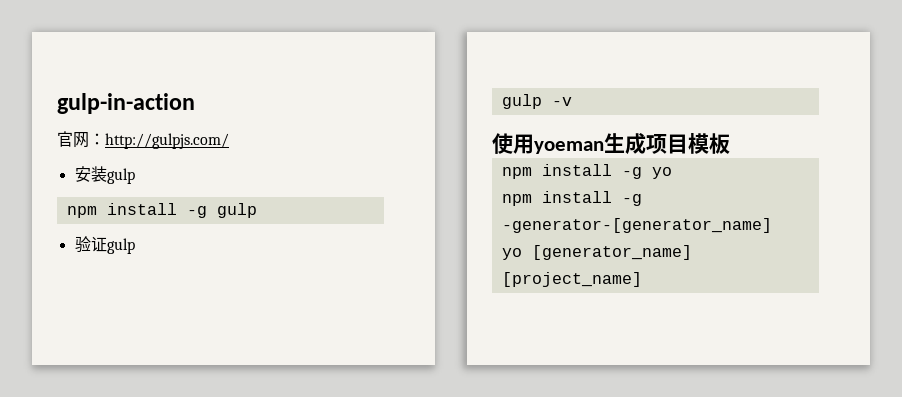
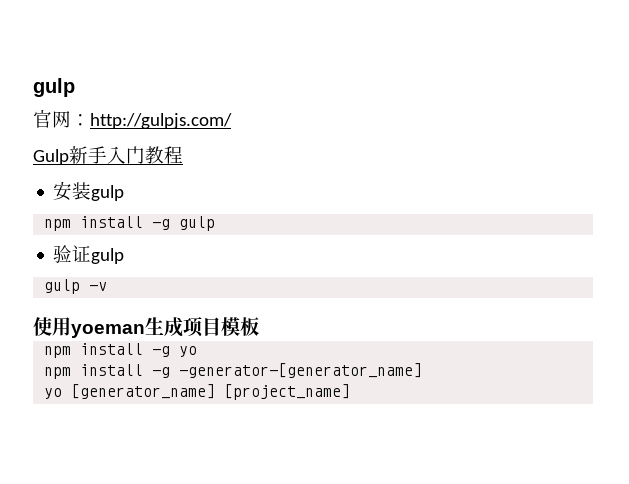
[57,93,195,114] gulp-in-action -> [33,78,75,97] gulp
(229, 141) none -> [33,146,183,165] // Gulp新手入门教程

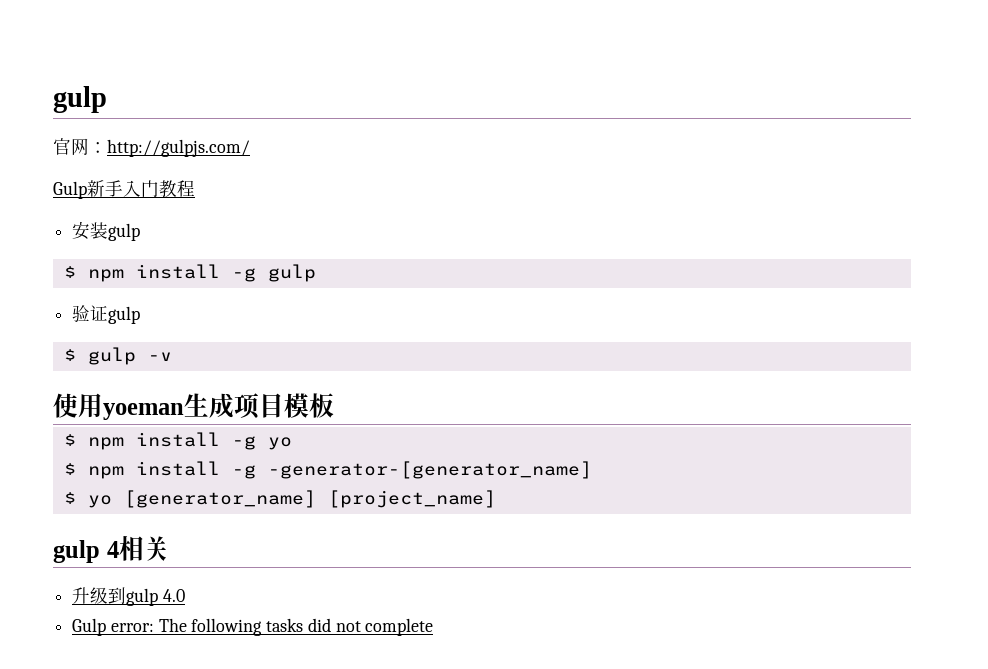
(125, 193) none -> [63,266,76,278] $
(125, 256) none -> [63,349,76,361] $
(259, 326) none -> [63,434,76,446] $
(198, 351) none -> [63,463,76,475] $
(423, 370) none -> [63,492,76,504] $
(351, 392) none -> [53,536,169,563] [72,587,185,606] [72,618,434,636] // gulp 4相关 // 升级到gulp 4.0 // Gulp error: The following tasks did not complete

